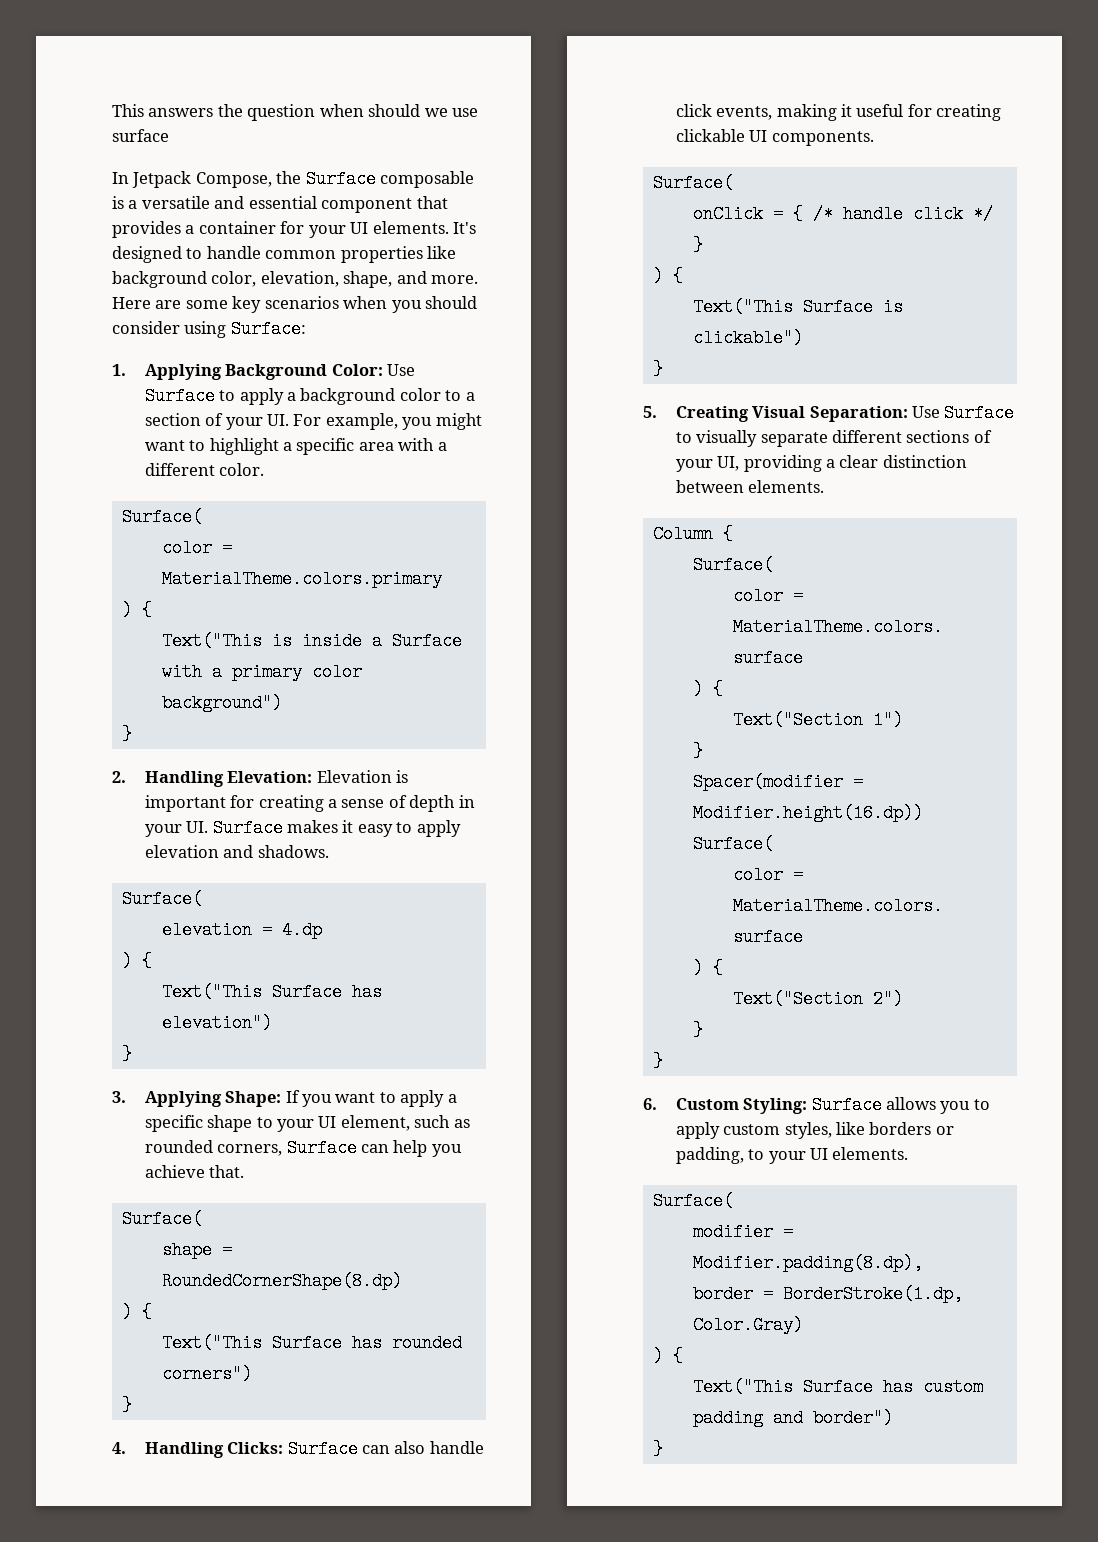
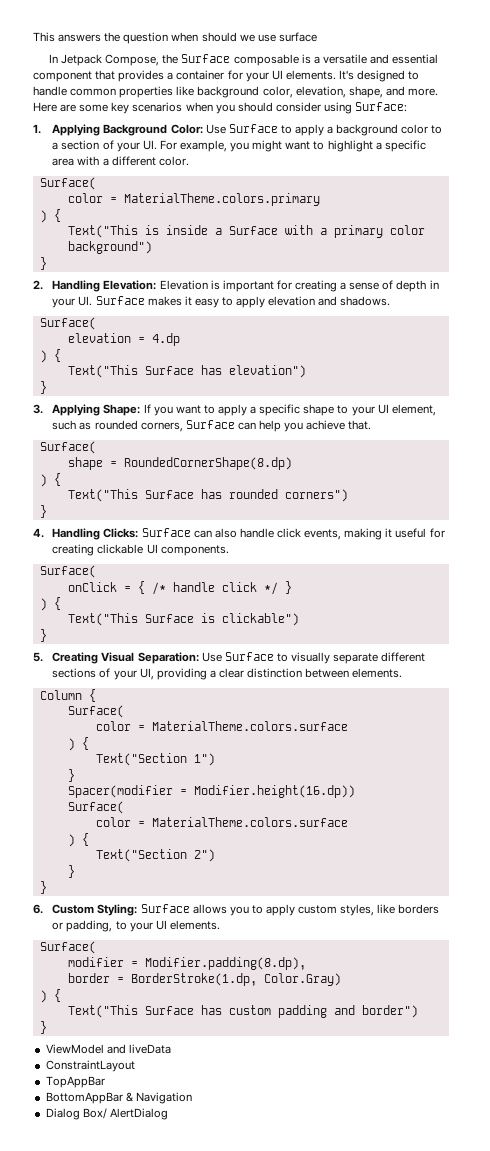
(663, 1449) none -> [45,1044,171,1054] [45,1060,135,1072] [45,1076,105,1088] [45,1092,192,1104] [45,1108,168,1120] // ViewModel and liveData // ConstraintLayout // TopAppBar // BottomAppBar & Navigation // Dialog Box/ AlertDialog

